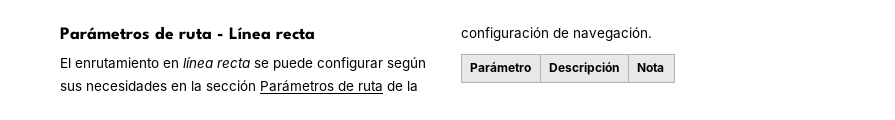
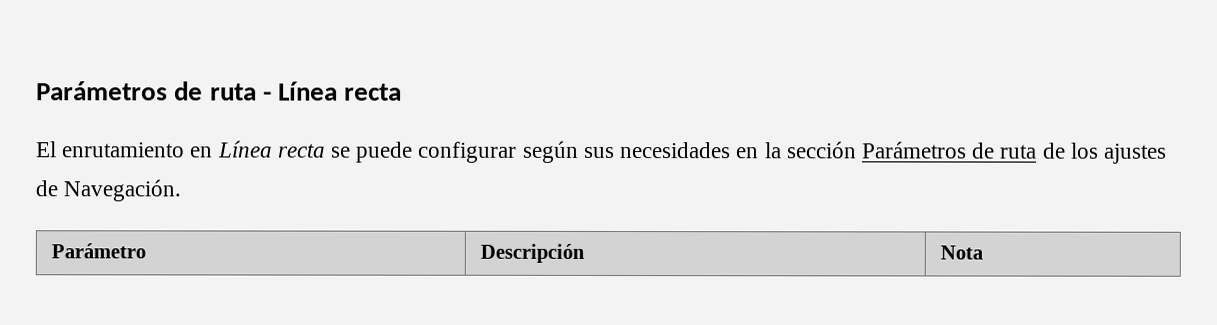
[183,57,213,68] línea -> [217,140,273,158] Línea
[407,81,418,92] [461,27,652,41] la configuración de navegación. -> [1070,142,1167,164] [35,179,182,202] los ajustes de Navegación.

